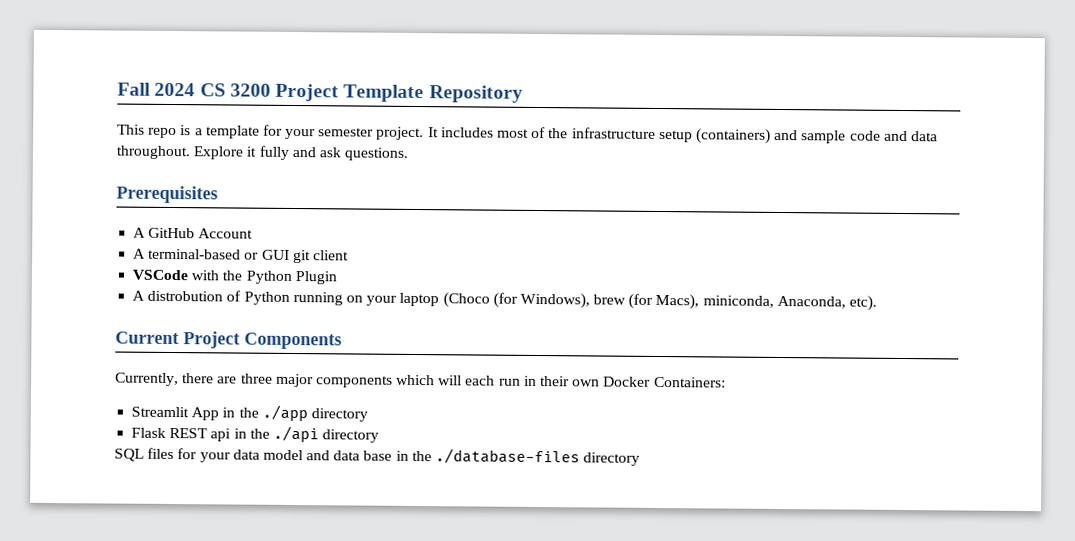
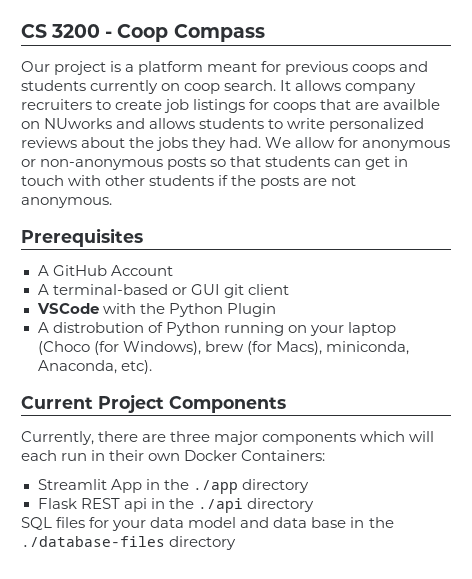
[117,82,523,103] [117,124,938,144] [116,145,410,161] Fall 2024 CS 3200 Project Template Repository // This repo is a template for your semester project. It includes most of the infrastructure setup (containers) and sample code and data throughout. Explore it fully and ask questions. -> [21,24,265,42] [21,61,429,75] [21,80,417,94] [21,99,441,113] [21,118,425,132] [21,137,451,151] [21,156,409,170] [21,175,357,189] [21,197,112,208] CS 3200 - Coop Compass // Our project is a platform meant for previous coops and students currently on coop search. It allows company recruiters to create job listings for coops that are availble on NUworks and allows students to write personalized reviews about the jobs they had. We allow for anonymous or non-anonymous posts so that students can get in touch with other students if the posts are not anonymous.

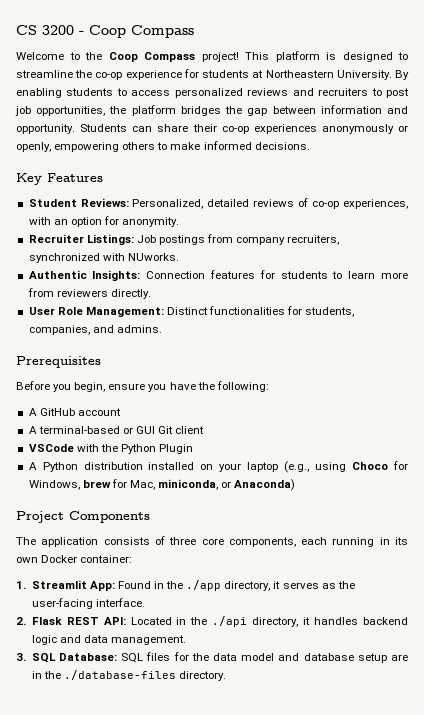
[21,61,429,75] [21,80,417,94] [21,99,441,113] [21,118,425,132] [21,137,451,151] [21,156,409,170] [21,175,357,189] [21,197,112,208] [21,228,143,247] Our project is a platform meant for previous coops and students currently on coop search. It allows company recruiters to create job listings for coops that are availble on NUworks and allows students to write personalized reviews about the jobs they had. We allow for anonymous or non-anonymous posts so that students can get in touch with other students if the posts are not anonymous. // Prerequisites -> [16,51,408,62] [16,69,410,80] [16,88,409,98] [15,105,408,116] [16,124,408,134] [16,141,310,152] [16,173,103,185] [28,198,408,209] [28,216,180,227] [28,234,340,245] [28,253,179,263] [28,270,408,281] [27,288,151,299] [28,306,355,317] [28,325,162,335] [16,356,101,368] [16,381,269,392] Welcome to the Coop Compass project! This platform is designed to streamline the co-op experience for students at Northeastern University. By enabling students to access personalized reviews and recruiters to post job opportunities, the platform bridges the gap between information and opportunity. Students can share their co-op experiences anonymously or openly, empowering others to make informed decisions. // Key Features // Student Reviews: Personalized, detailed reviews of co-op experiences, with an option for anonymity. // Recruiter Listings: Job postings from company recruiters, synchronized with NUworks. // Authentic Insights: Connection features for students to learn more from reviewers directly. // User Role Management: Distinct functionalities for students, companies, and admins. // Prerequisites // Before you begin, ensure you have the following:
[110,265,173,276] Account -> [77,408,121,416] account
[223,284,244,298] git -> [158,426,174,434] Git
[52,322,396,336] [37,341,409,355] [37,360,152,374] [21,394,286,413] [21,431,435,445] [21,450,326,461] [37,479,309,494] [37,498,314,513] distrobution of Python running on your laptop (Choco (for Windows), brew (for Macs), miniconda, Anaconda, etc). // Current Project Components // Currently, there are three major components which will each run in their own Docker Containers: // Streamlit App in the ./app directory // Flask REST api in the ./api directory // -> [42,461,408,473] [28,479,296,491] [16,511,150,523] [16,536,409,547] [16,555,133,563] [16,580,355,591] [31,598,145,609] [16,616,409,627] [31,635,187,645] [16,653,117,663] Python distribution installed on your laptop (e.g., using Choco for Windows, brew for Mac, miniconda, or Anaconda) // Project Components // The application consists of three core components, each running in its own Docker container: // 1. Streamlit App: Found in the ./app directory, it serves as the user-facing interface. // 2. Flask REST API: Located in the ./api directory, it handles backend logic and data management. // 3. SQL Database:
[112,520,147,531] your -> [191,653,209,661] the
[273,517,347,528] data base -> [303,653,408,663] database setup are
[169,536,237,550] directory -> [179,671,227,681] directory.

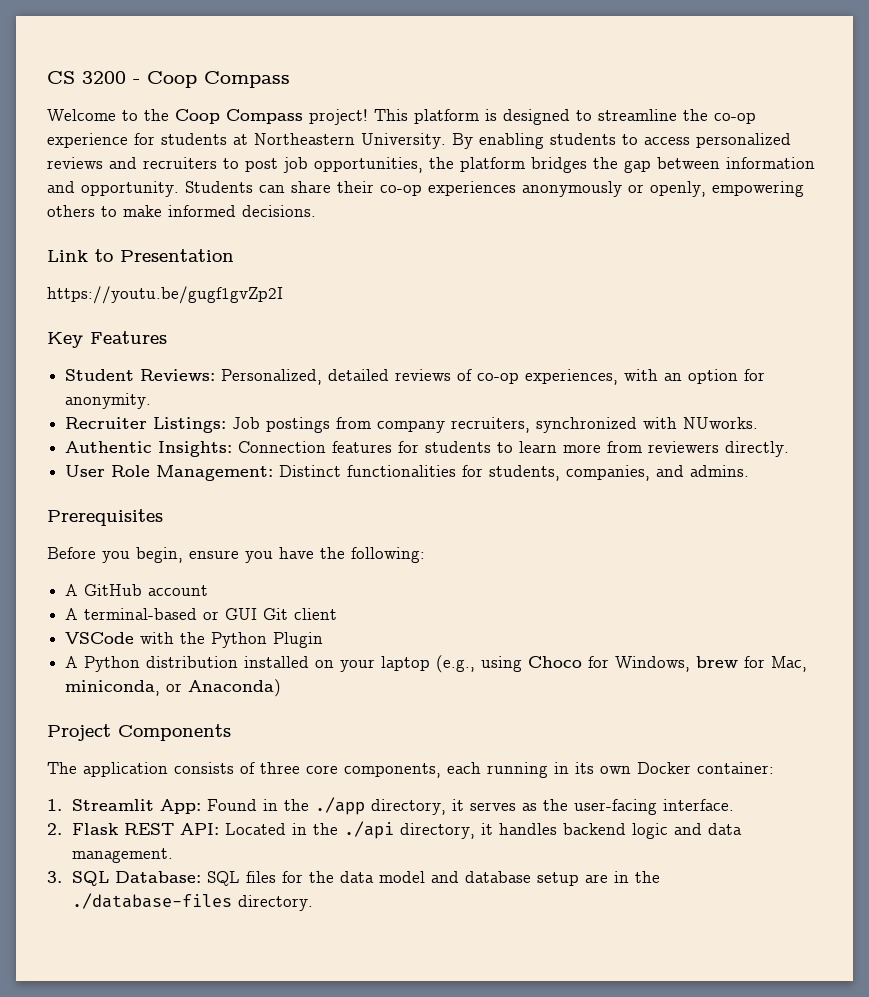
(310, 146) none -> [47,249,234,262] [47,286,283,304] // Link to Presentation // https://youtu.be/gugf1gvZp2I

